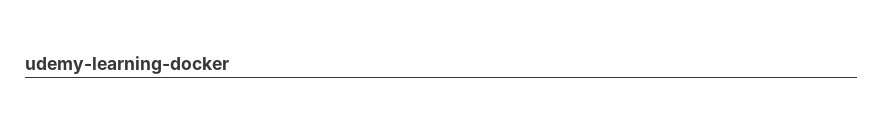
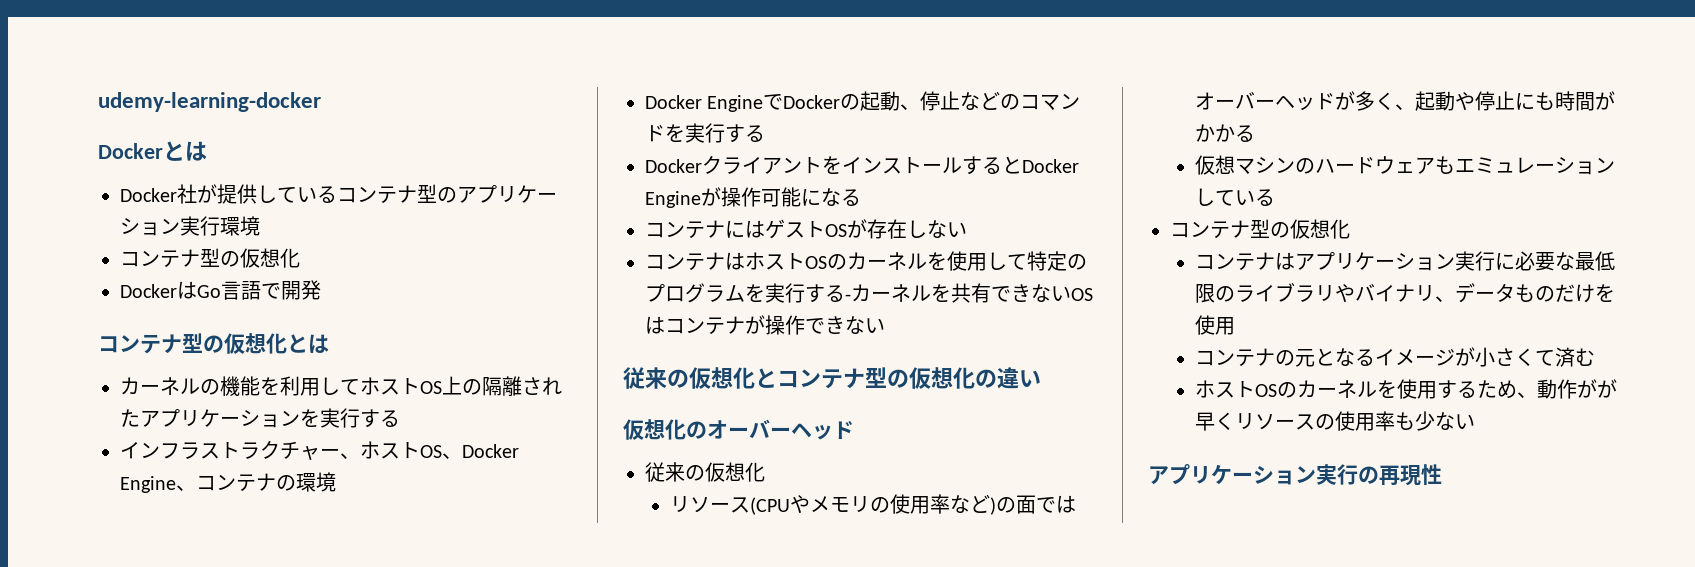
(229, 65) none -> [98,141,207,161] [120,184,557,204] [120,216,260,236] [120,248,300,268] [120,280,321,300] [98,333,329,354] [120,376,562,396] [120,408,400,428] [120,440,519,460] [120,472,336,493] [645,91,1081,112] [645,123,765,143] [645,155,1079,175] [645,187,861,208] [645,219,967,239] [645,251,1087,271] [645,283,1093,303] [645,315,885,335] [623,367,1041,389] [623,419,854,440] [645,462,765,482] [670,494,1077,515] [1195,91,1616,111] [1195,124,1256,142] [1195,155,1616,175] [1195,188,1276,206] [1170,219,1350,239] [1195,251,1616,271] [1195,282,1616,303] [1195,315,1236,335] [1195,347,1596,367] [1195,379,1618,399] [1195,411,1476,431] [1148,464,1442,486] // Dockerとは // Docker社が提供しているコンテナ型のアプリケーション実行環境 // コンテナ型の仮想化 // DockerはGo言語で開発 // コンテナ型の仮想化とは // カーネルの機能を利用してホストOS上の隔離されたアプリケーションを実行する // インフラストラクチャー、ホストOS、Docker Engine、コンテナの環境 // Docker EngineでDockerの起動、停止などのコマンドを実行する // DockerクライアントをインストールするとDocker Engineが操作可能になる // コンテナにはゲストOSが存在しない // コンテナはホストOSのカーネルを使用して特定のプログラムを実行する-カーネルを共有できないOSはコンテナが操作できない // 従来の仮想化とコンテナ型の仮想化の違い // 仮想化のオーバーヘッド // 従来の仮想化 // リソース(CPUやメモリの使用率など)の面ではオーバーヘッドが多く、起動や停止にも時間がかかる // 仮想マシンのハードウェアもエミュレーションしている // コンテナ型の仮想化 // コンテナはアプリケーション実行に必要な最低限のライブラリやバイナリ、データものだけを使用 // コンテナの元となるイメージが小さくて済む // ホストOSのカーネルを使用するため、動作がが早くリソースの使用率も少ない // アプリケーション実行の再現性

